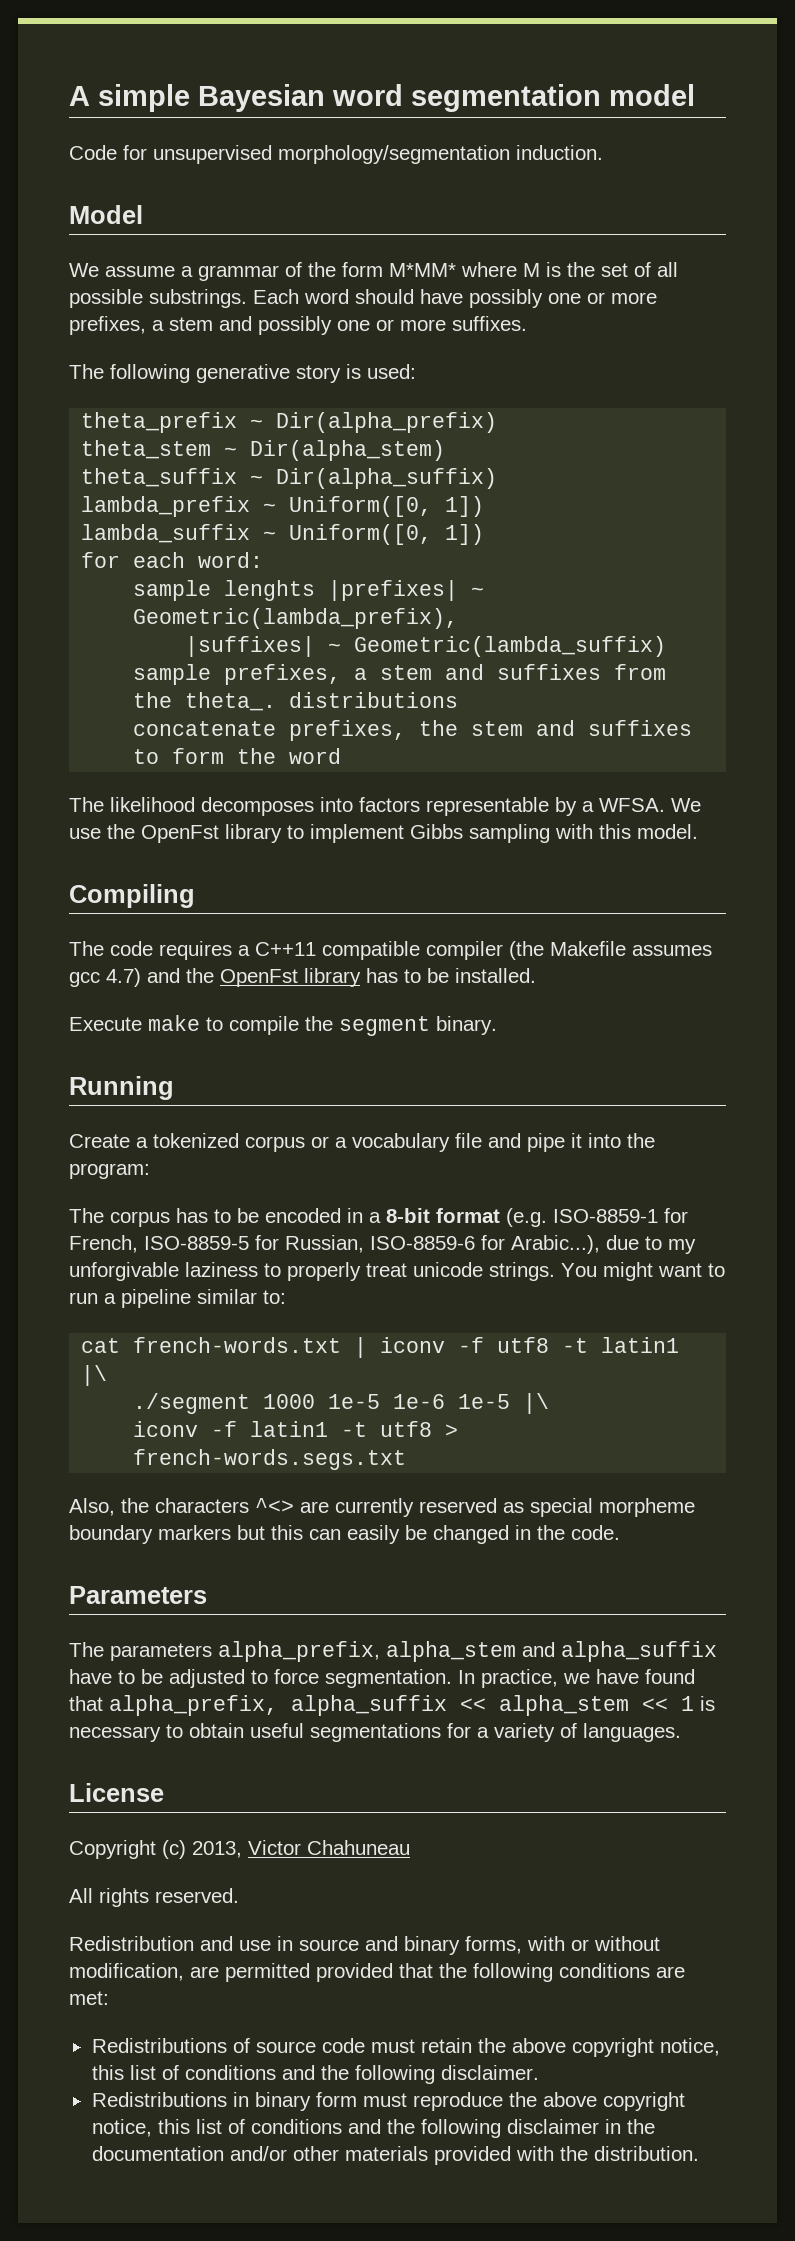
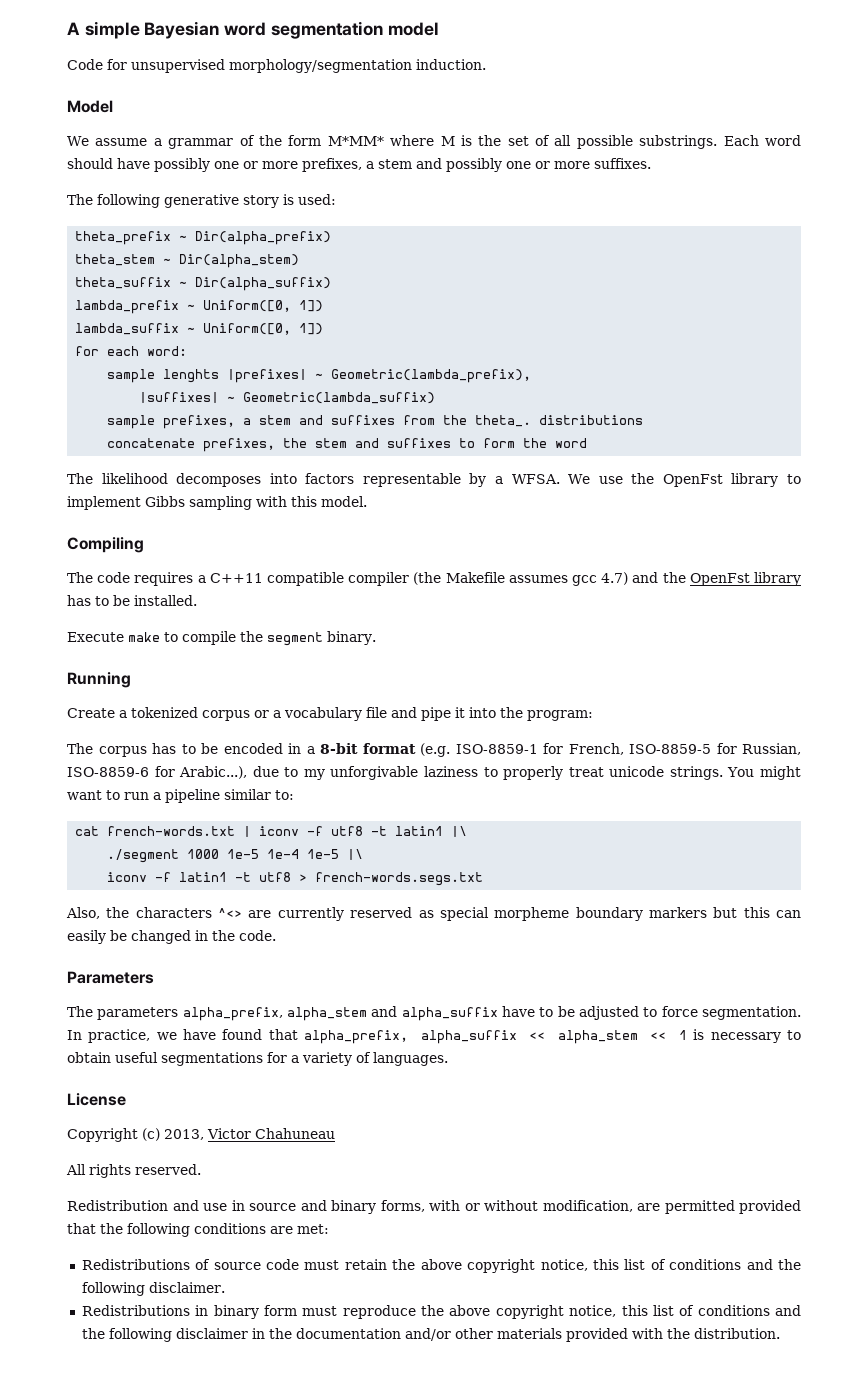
[393,1394,446,1409] 1e-6 -> [267,849,300,859] 1e-4

